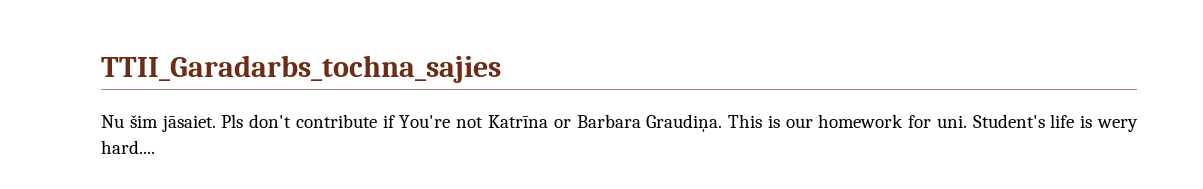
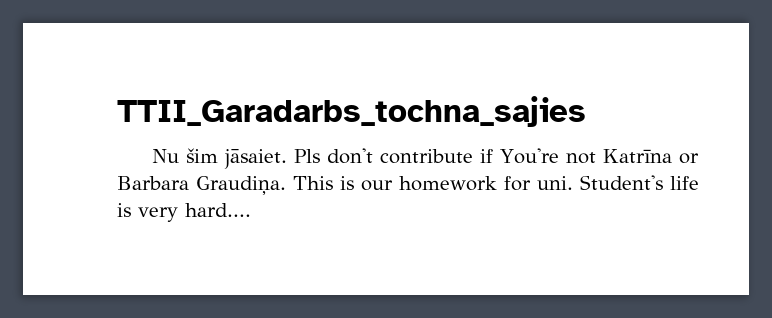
[1096,119,1138,132] wery -> [138,207,178,222] very

